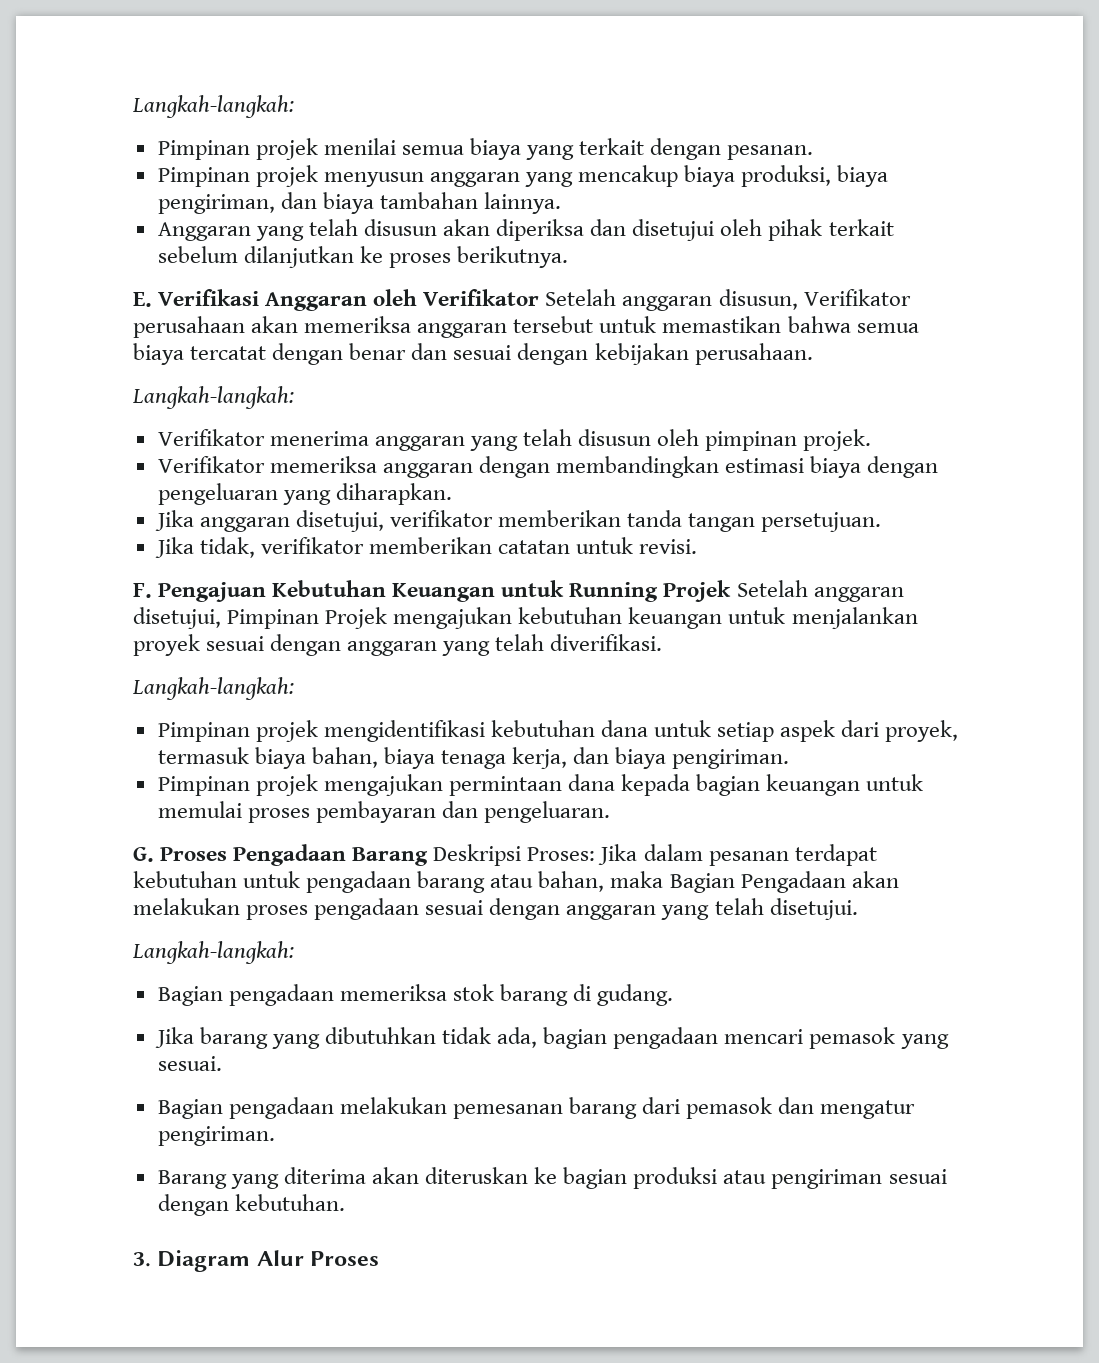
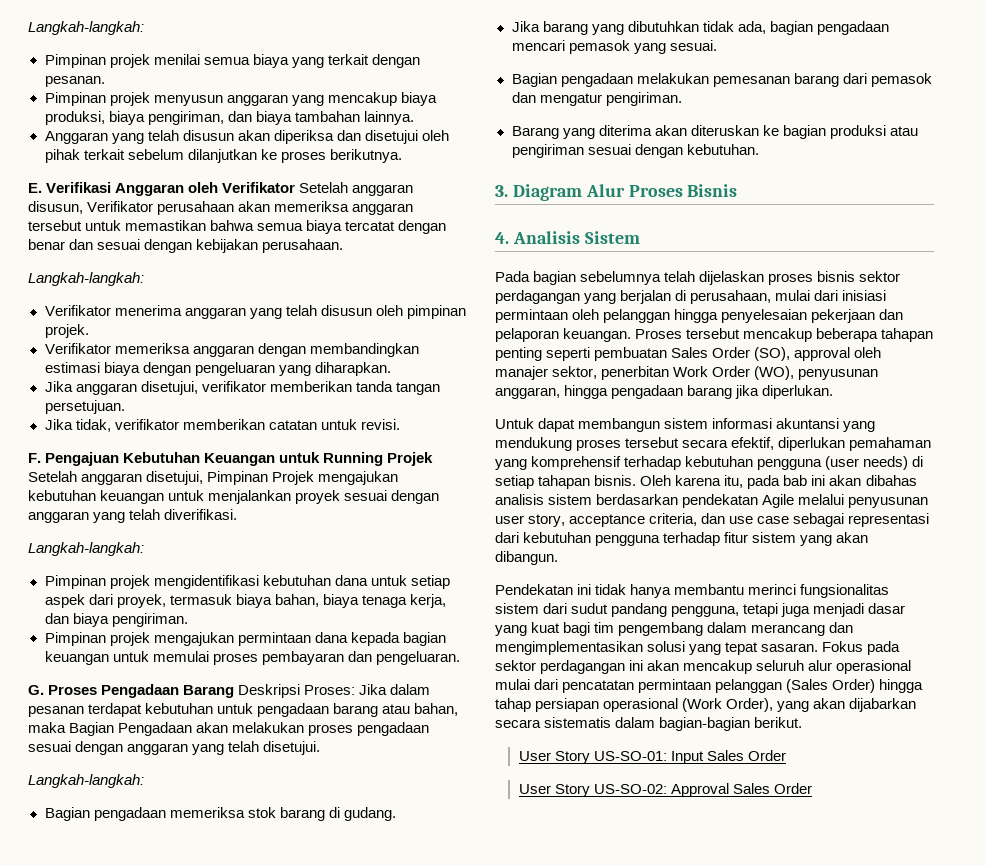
(380, 1258) none -> [687,184,738,197] [495,231,640,244] [495,271,901,285] [495,290,887,304] [495,309,904,323] [495,328,934,342] [495,347,882,361] [495,366,879,380] [495,385,834,399] [495,418,876,432] [495,437,932,451] [495,456,924,470] [495,475,917,489] [495,494,929,508] [495,513,930,527] [495,532,869,546] [495,551,558,565] [495,584,890,598] [495,603,906,617] [495,622,854,636] [495,641,901,655] [495,660,912,674] [495,679,924,693] [495,698,917,712] [495,717,803,731] [518,750,786,764] [518,783,812,797] Bisnis // 4. Analisis Sistem // Pada bagian sebelumnya telah dijelaskan proses bisnis sektor perdagangan yang berjalan di perusahaan, mulai dari inisiasi permintaan oleh pelanggan hingga penyelesaian pekerjaan dan pelaporan keuangan. Proses tersebut mencakup beberapa tahapan penting seperti pembuatan Sales Order (SO), approval oleh manajer sektor, penerbitan Work Order (WO), penyusunan anggaran, hingga pengadaan barang jika diperlukan. // Untuk dapat membangun sistem informasi akuntansi yang mendukung proses tersebut secara efektif, diperlukan pemahaman yang komprehensif terhadap kebutuhan pengguna (user needs) di setiap tahapan bisnis. Oleh karena itu, pada bab ini akan dibahas analisis sistem berdasarkan pendekatan Agile melalui penyusunan user story, acceptance criteria, dan use case sebagai representasi dari kebutuhan pengguna terhadap fitur sistem yang akan dibangun. // Pendekatan ini tidak hanya membantu merinci fungsionalitas sistem dari sudut pandang pengguna, tetapi juga menjadi dasar yang kuat bagi tim pengembang dalam merancang dan mengimplementasikan solusi yang tepat sasaran. Fokus pada sektor perdagangan ini akan mencakup seluruh alur operasional mulai dari pencatatan permintaan pelanggan (Sales Order) hingga tahap persiapan operasional (Work Order), yang akan dijabarkan secara sistematis dalam bagian-bagian berikut. // User Story US-SO-01: Input Sales Order // User Story US-SO-02: Approval Sales Order

